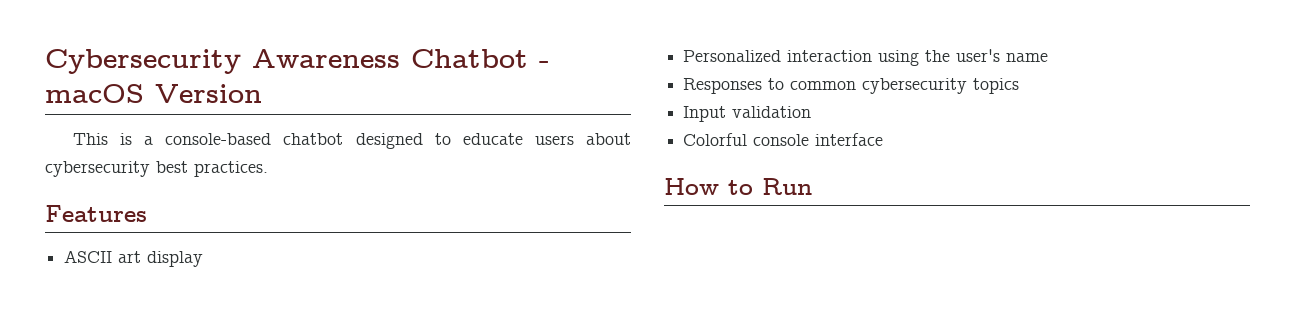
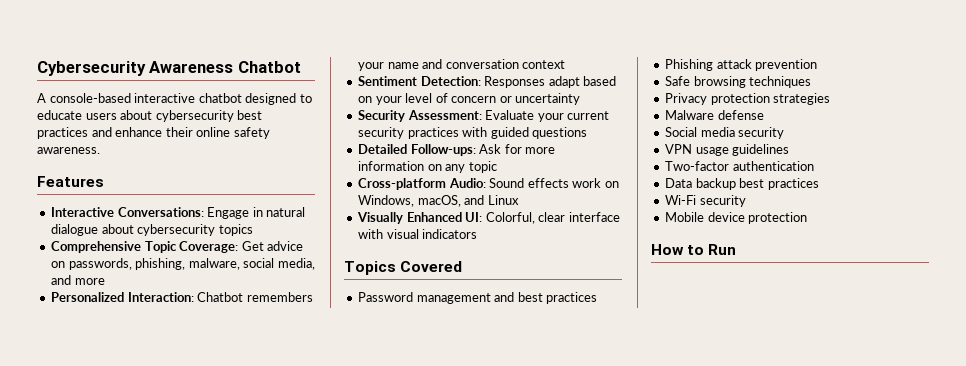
[539,61,550,68] [45,84,262,103] [73,133,272,145] - macOS Version // This is a console-based -> [37,93,196,103] // A console-based interactive
[194,161,268,177] [45,205,147,222] [64,250,204,267] [683,49,1049,66] [683,78,1020,94] [683,106,812,122] [683,133,884,146] practices. // Features // ASCII art display // Personalized interaction using the user's name // Responses to common cybersecurity topics // Input validation // Colorful console interface -> [37,127,270,139] [37,147,100,154] [37,176,104,187] [51,207,306,219] [51,224,253,236] [51,241,304,253] [51,258,315,270] [51,275,105,285] [51,292,313,302] [358,59,566,71] [358,76,617,88] [358,93,581,105] [358,110,610,122] [358,127,588,139] [358,144,556,156] [358,161,497,173] [358,178,619,190] [358,195,519,207] [357,212,620,224] [358,229,478,239] [344,261,463,275] [358,292,598,304] [665,59,818,71] [665,76,812,88] [665,93,831,105] [665,110,764,120] [665,127,785,139] [665,144,790,156] [665,161,814,171] [665,178,819,190] [665,195,746,207] [665,212,808,224] practices and enhance their online safety awareness. // Features // Interactive Conversations: Engage in natural dialogue about cybersecurity topics // Comprehensive Topic Coverage: Get advice on passwords, phishing, malware, social media, and more // Personalized Interaction: Chatbot remembers your name and conversation context // Sentiment Detection: Responses adapt based on your level of concern or uncertainty // Security Assessment: Evaluate your current security practices with guided questions // Detailed Follow-ups: Ask for more information on any topic // Cross-platform Audio: Sound effects work on Windows, macOS, and Linux // Visually Enhanced UI: Colorful, clear interface with visual indicators // Topics Covered // Password management and best practices // Phishing attack prevention // Safe browsing techniques // Privacy protection strategies // Malware defense // Social media security // VPN usage guidelines // Two-factor authentication // Data backup best practices // Wi-Fi security // Mobile device protection

